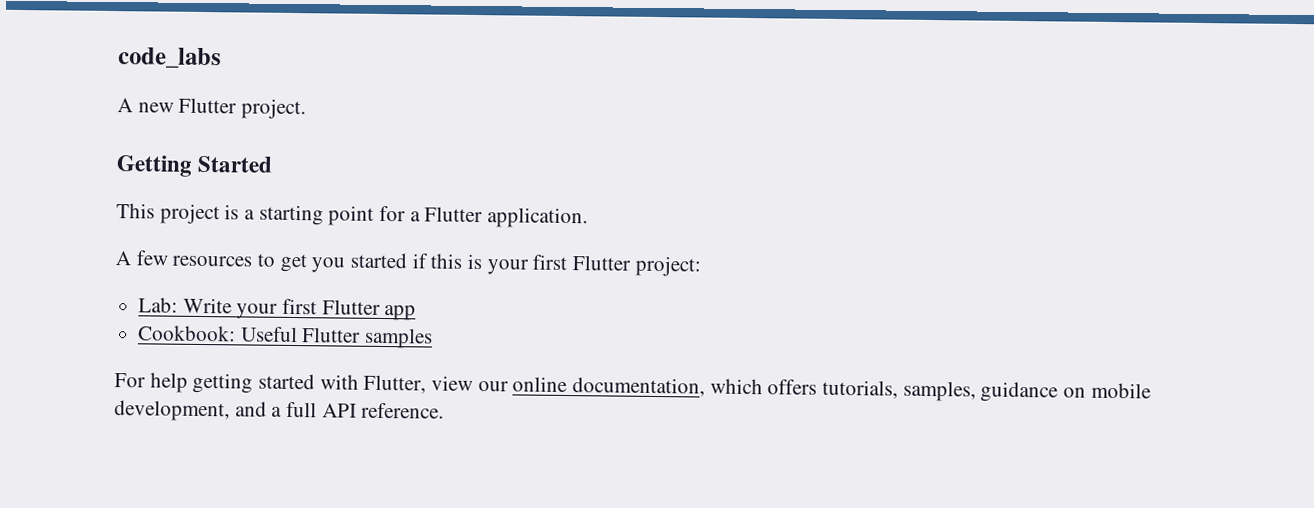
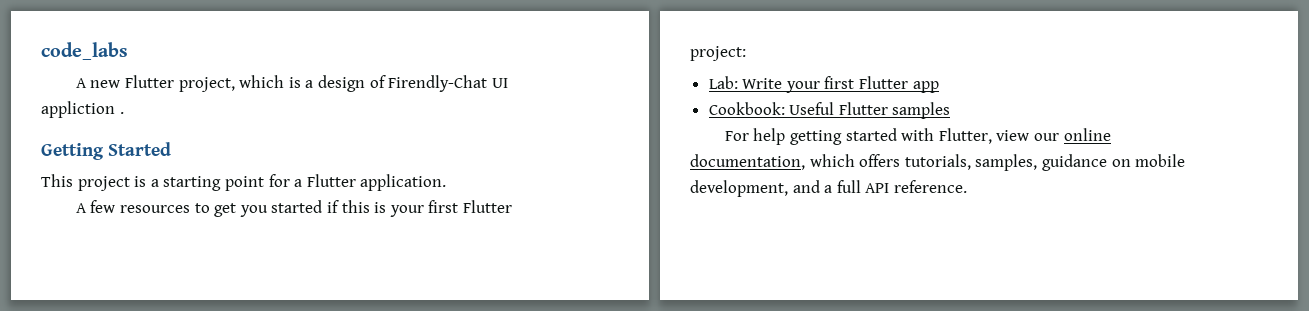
[241,98,307,120] project. -> [178,75,508,92] [41,101,124,118] project, which is a design of Firendly-Chat UI appliction .

